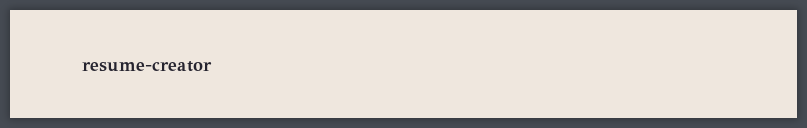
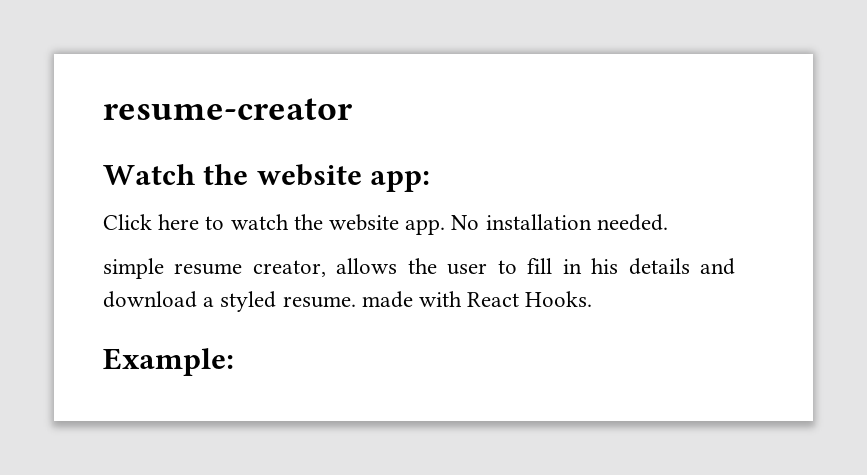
(212, 66) none -> [103,164,431,192] [103,214,668,235] [103,258,735,279] [103,291,593,312] [103,348,234,376] // Watch the website app: // Click here to watch the website app. No installation needed. // simple resume creator, allows the user to fill in his details and download a styled resume. made with React Hooks. // Example:

